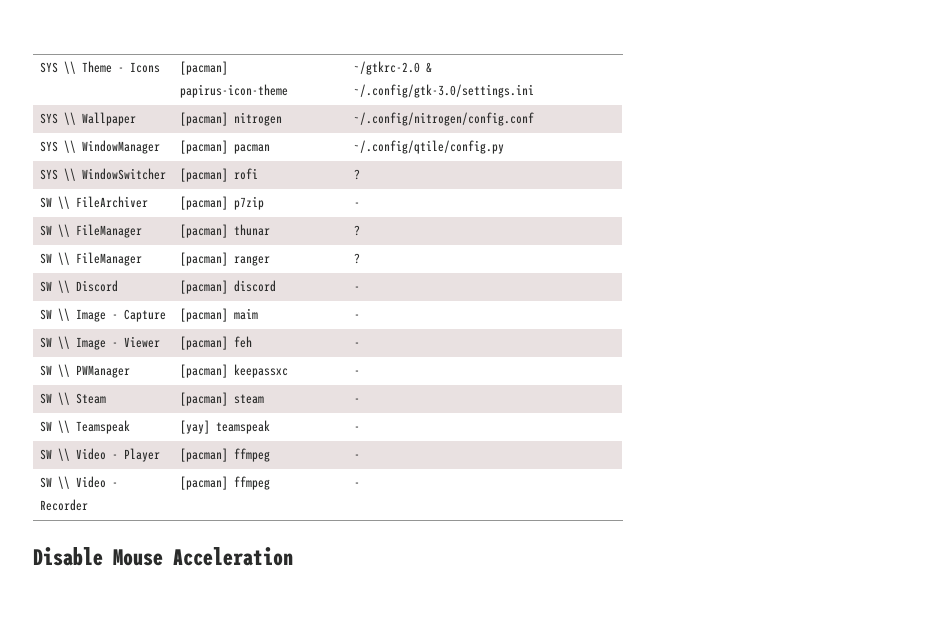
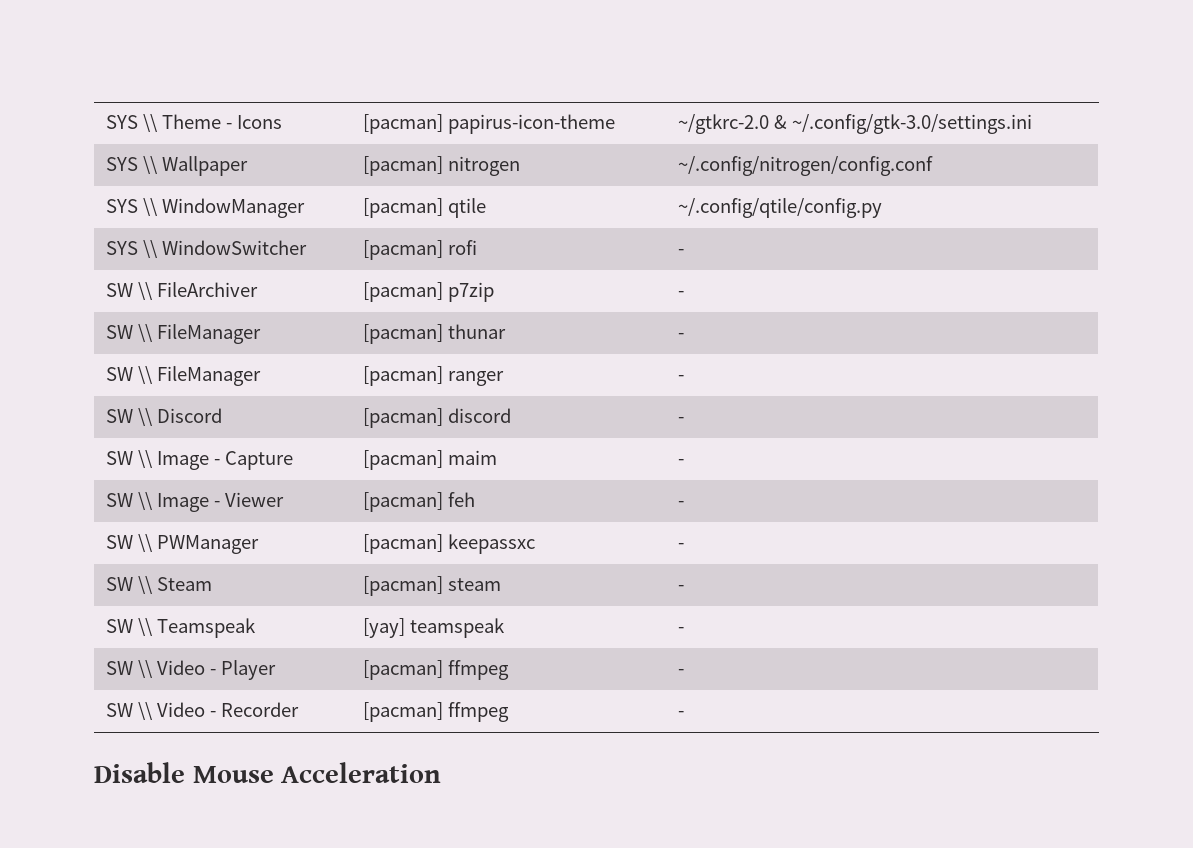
[233,144,270,154] pacman -> [447,198,486,218] qtile
[353,169,360,180] ? -> [677,249,684,255] -
[353,225,360,236] ? -> [677,333,684,339] -
[353,253,360,264] ? -> [677,375,684,381] -

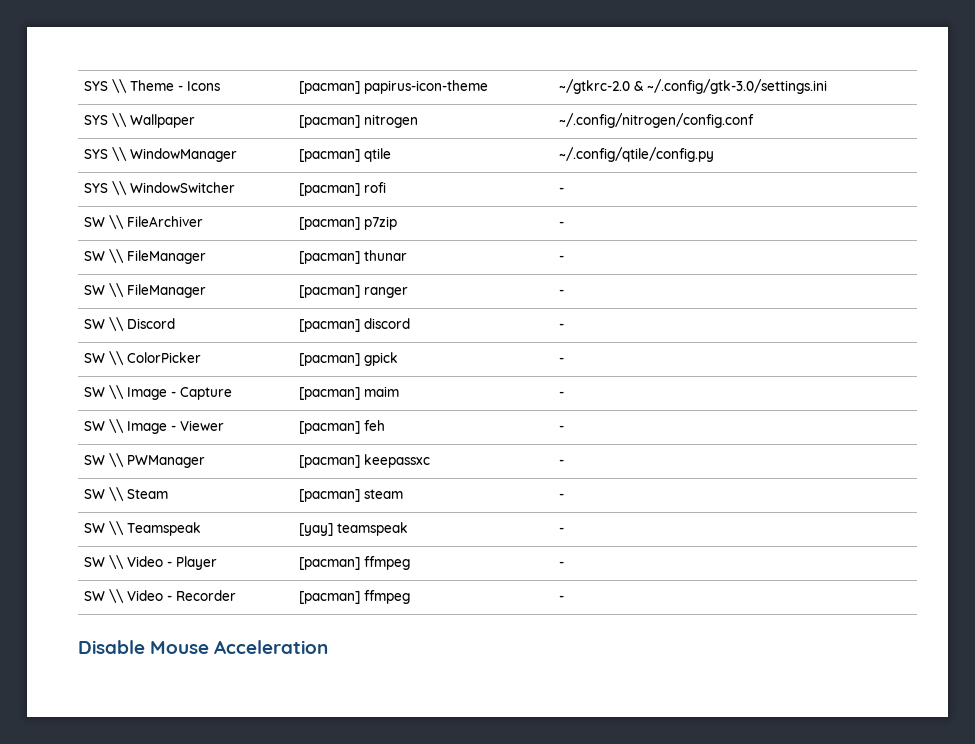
(684, 420) none -> [83,351,201,365] [298,352,398,366] [558,357,564,363] // SW \\ ColorPicker | [pacman] gpick | -

